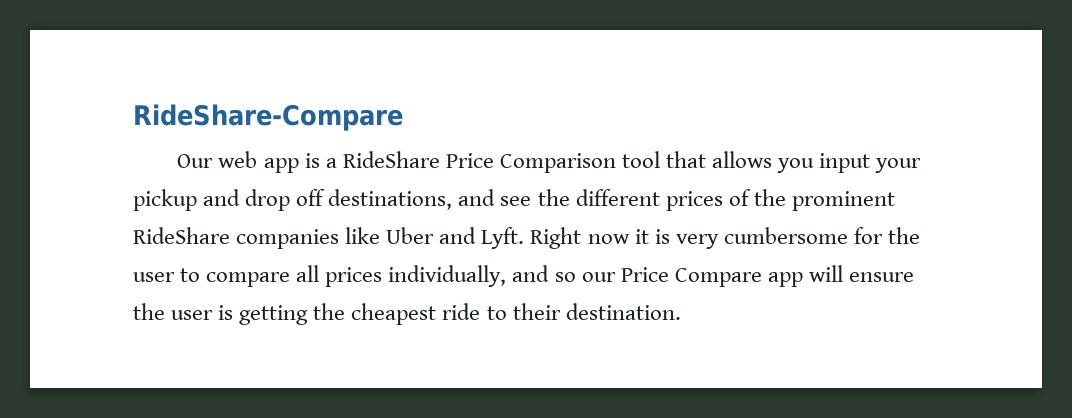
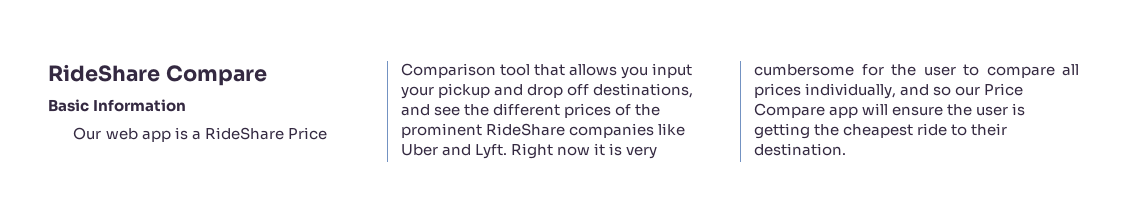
[133,104,403,131] RideShare-Compare -> [48,64,267,86] [48,99,187,112] RideShare Compare // Basic Information

